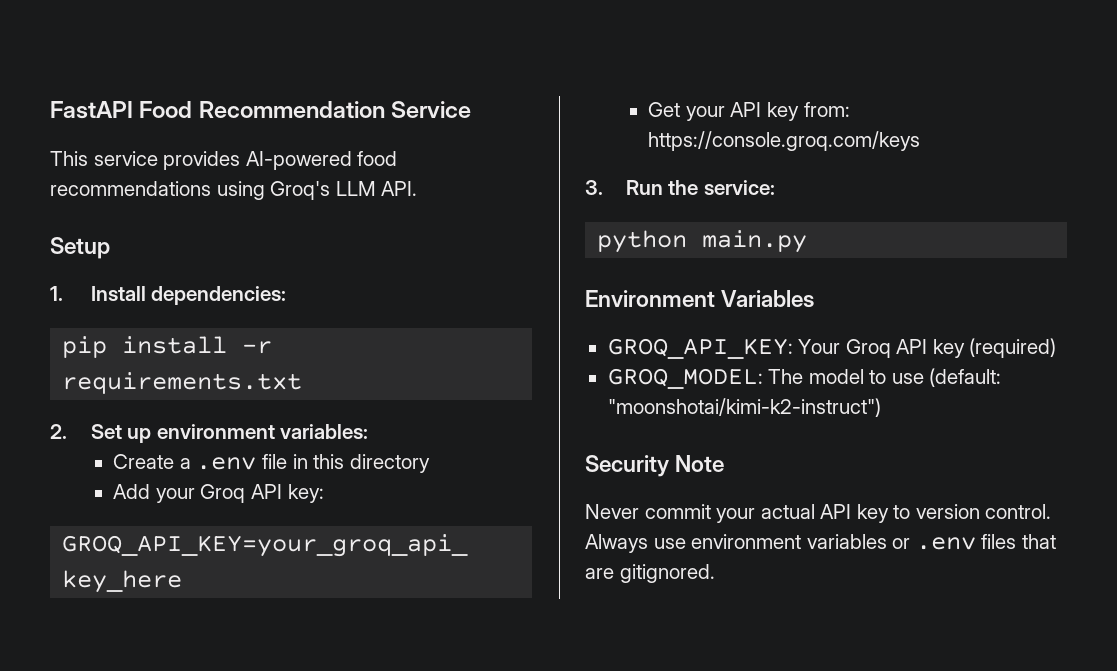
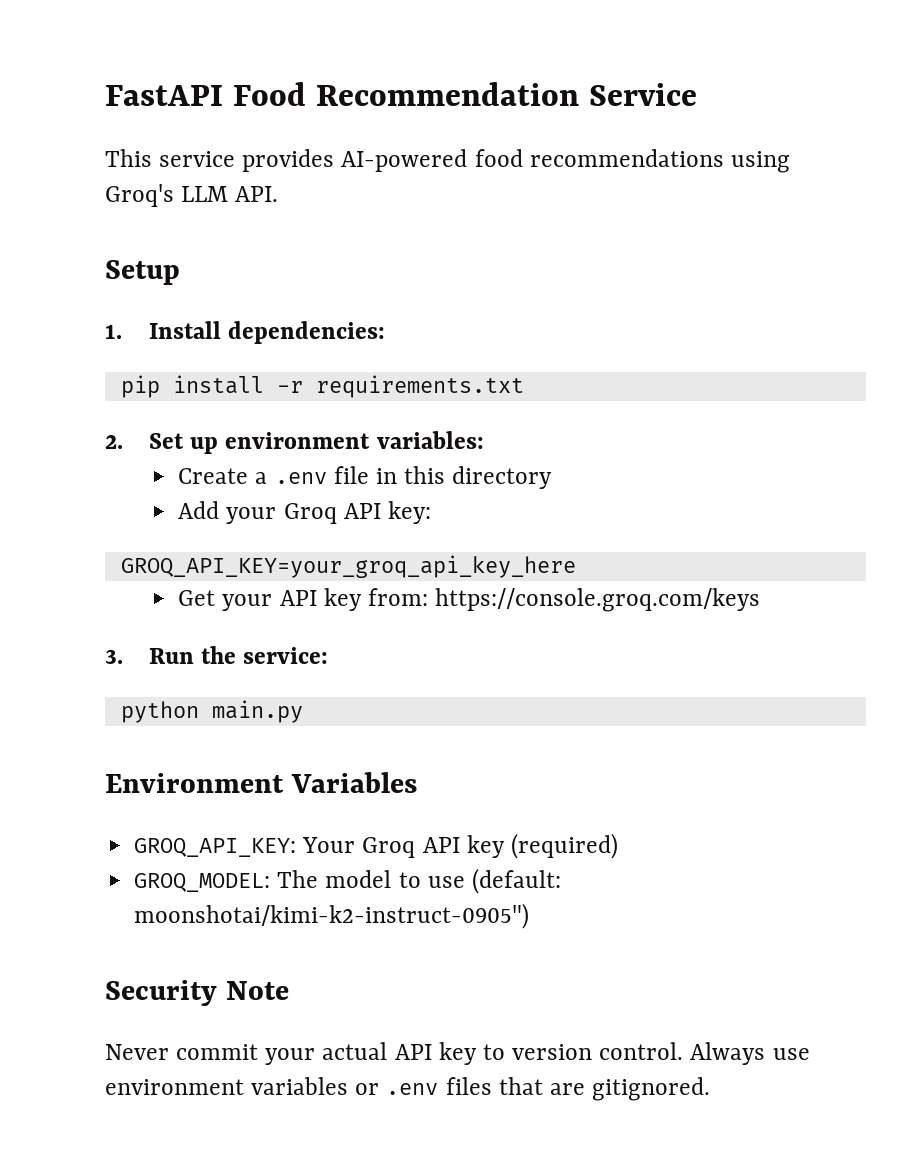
[607,398,881,417] "moonshotai/kimi-k2-instruct") -> [134,903,530,929] moonshotai/kimi-k2-instruct-0905")

